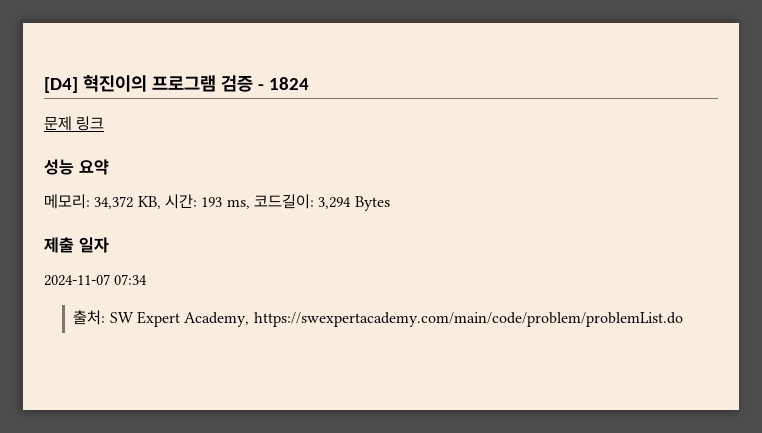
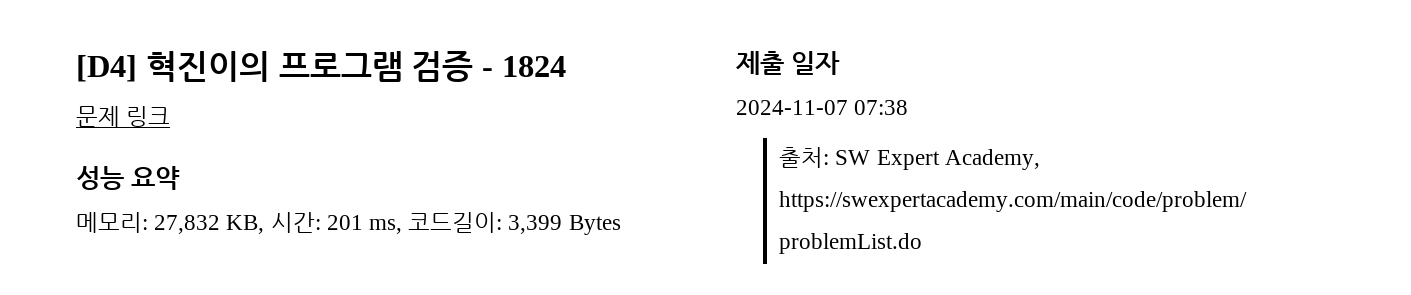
[94,196,134,209] 34,372 -> [154,215,221,234] 27,832
[201,197,223,207] 193 -> [326,215,363,230] 201
[318,197,352,209] 3,294 -> [508,215,563,234] 3,399
[114,274,148,285] 07:34 -> [854,100,909,115] 07:38

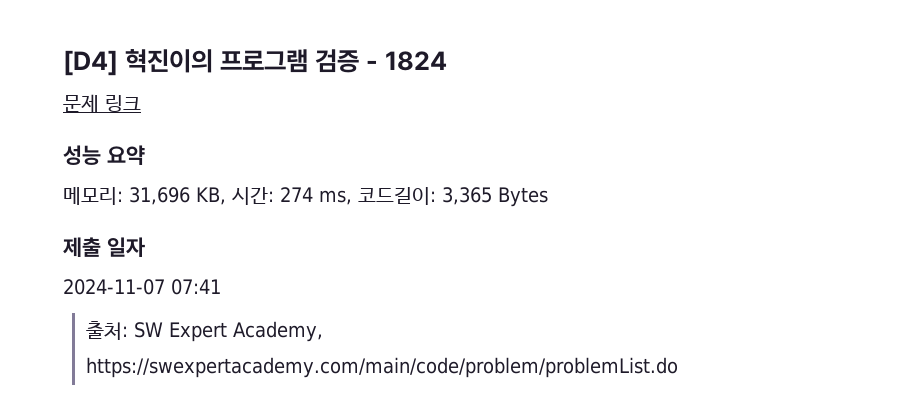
[154,215,221,234] 27,832 -> [129,187,190,205] 31,696
[326,215,363,230] 201 -> [280,187,313,202] 274
[508,215,563,234] 3,399 -> [442,187,492,205] 3,365
[854,100,909,115] 07:38 -> [171,279,221,295] 07:41

